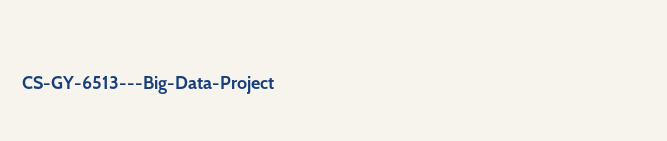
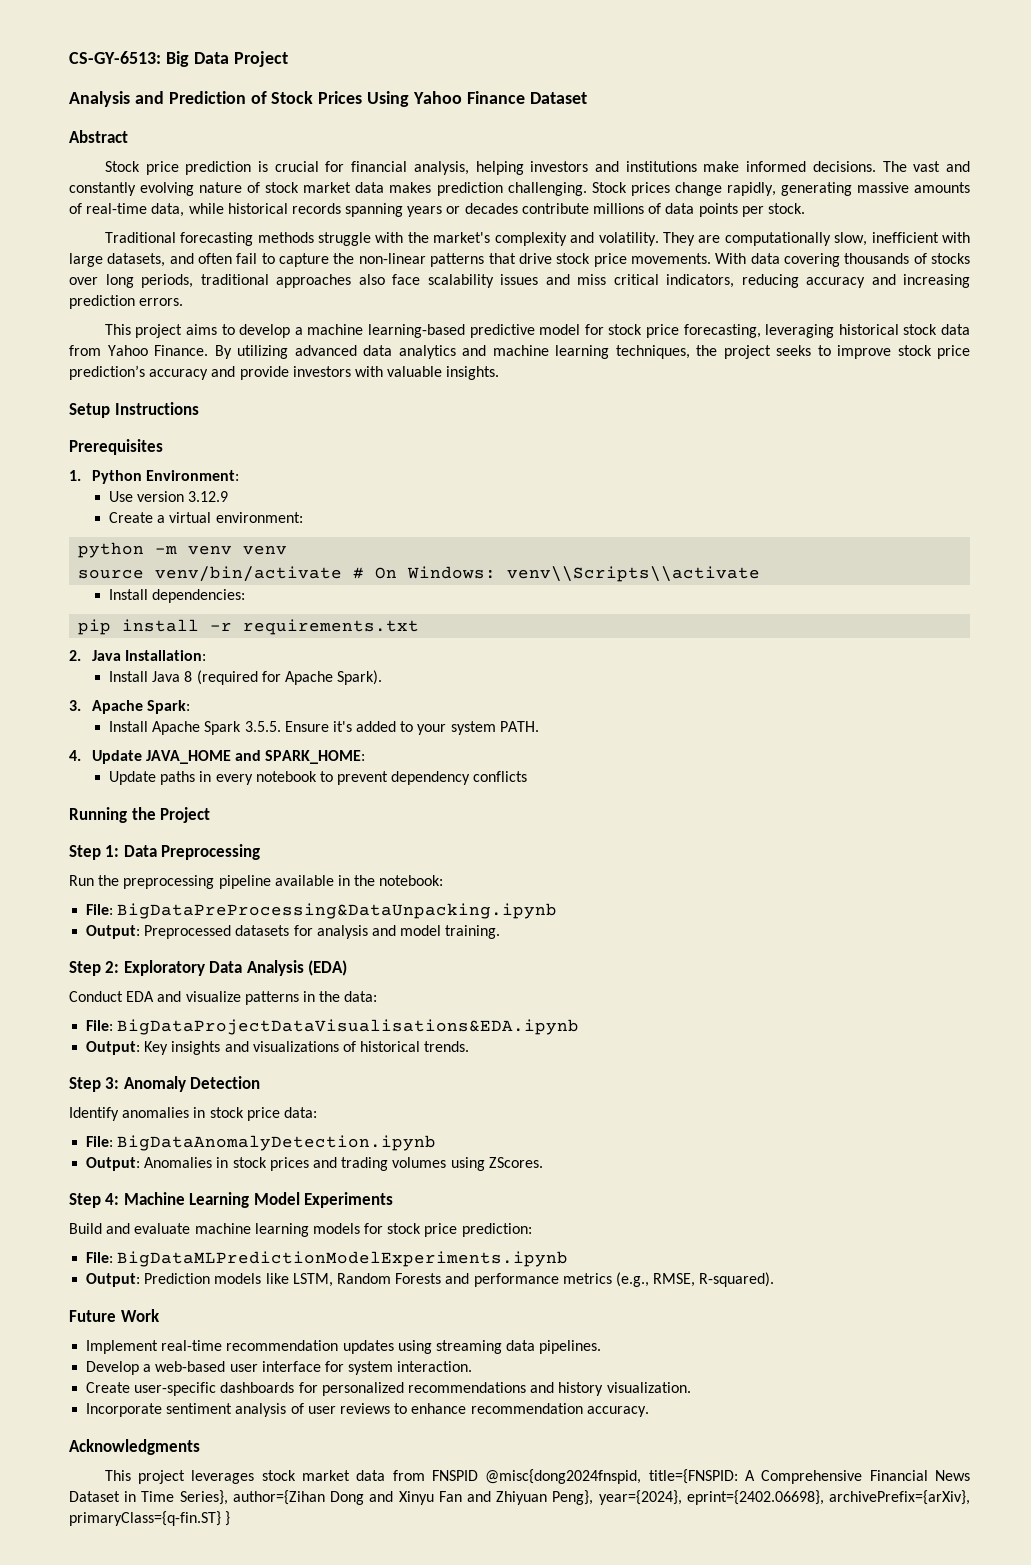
[22,76,274,94] CS-GY-6513---Big-Data-Project -> [69,51,288,67] [69,91,587,107] [69,130,128,143] [104,161,970,175] [69,182,970,196] [69,203,805,217] [104,232,970,246] [69,253,971,267] [69,274,970,288] [69,295,184,309] [104,324,970,338] [69,345,970,359] [69,365,500,380] [69,402,199,418] [69,439,163,455] [69,470,240,484] [108,491,229,502] [108,512,303,523] [78,542,288,558] [78,566,761,582] [108,589,246,603] [78,619,420,635] [69,650,207,661] [108,670,383,685] [69,700,191,714] [108,721,539,735] [69,750,366,764] [108,771,528,785] [69,807,211,823] [69,844,261,860] [69,875,444,889] [86,903,558,919] [86,925,501,939] [69,960,348,976] [69,991,378,1005] [86,1019,580,1035] [86,1041,470,1055] [69,1076,261,1092] [69,1107,317,1121] [86,1135,437,1151] [86,1157,543,1171] [69,1192,394,1208] [69,1223,532,1237] [86,1251,569,1267] [86,1272,775,1287] [69,1309,160,1322] [86,1340,602,1354] [86,1361,473,1375] [86,1382,691,1396] [86,1403,649,1417] [69,1439,200,1455] [104,1469,971,1484] [69,1490,970,1505] [69,1511,231,1526] CS-GY-6513: Big Data Project // Analysis and Prediction of Stock Prices Using Yahoo Finance Dataset // Abstract // Stock price prediction is crucial for financial analysis, helping investors and institutions make informed decisions. The vast and constantly evolving nature of stock market data makes prediction challenging. Stock prices change rapidly, generating massive amounts of real-time data, while historical records spanning years or decades contribute millions of data points per stock. // Traditional forecasting methods struggle with the market's complexity and volatility. They are computationally slow, inefficient with large datasets, and often fail to capture the non-linear patterns that drive stock price movements. With data covering thousands of stocks over long periods, traditional approaches also face scalability issues and miss critical indicators, reducing accuracy and increasing prediction errors. // This project aims to develop a machine learning-based predictive model for stock price forecasting, leveraging historical stock data from Yahoo Finance. By utilizing advanced data analytics and machine learning techniques, the project seeks to improve stock price prediction’s accuracy and provide investors with valuable insights. // Setup Instructions // Prerequisites // 1. Python Environment: // Use version 3.12.9 // Create a virtual environment: // python -m venv venv // source venv/bin/activate # On Windows: venv\\Scripts\\activate // Install dependencies: // pip install -r requirements.txt // 2. Java Installation: // Install Java 8 (required for Apache Spark). // 3. Apache Spark: // Install Apache Spark 3.5.5. Ensure it's added to your system PATH. // 4. Update JAVA_HOME and SPARK_HOME: // Update paths in every notebook to prevent dependency conflicts // Running the Project // Step 1: Data Preprocessing // Run the preprocessing pipeline available in the notebook: // File: BigDataPreProcessing&DataUnpacking.ipynb // Output: Preprocessed datasets for analysis and model training. // Step 2: Exploratory Data Analysis (EDA) // Conduct EDA and visualize patterns in the data: // File: BigDataProjectDataVisualisations&EDA.ipynb // Output: Key insights and visualizations of historical trends. // Step 3: Anomaly Detection // Identify anomalies in stock price data: // File: BigDataAnomalyDetection.ipynb // Output: Anomalies in stock prices and trading volumes using ZScores. // Step 4: Machine Learning Model Experiments // Build and evaluate machine learning models for stock price prediction: // File: BigDataMLPredictionModelExperiments.ipynb // Output: Prediction models like LSTM, Random Forests and performance metrics (e.g., RMSE, R-squared). // Future Work // Implement real-time recommendation updates using streaming data pipelines. // Develop a web-based user interface for system interaction. // Create user-specific dashboards for personalized recommendations and history visualization. // Incorporate sentiment analysis of user reviews to enhance recommendation accuracy. // Acknowledgments // This project leverages stock market data from FNSPID @misc{dong2024fnspid, title={FNSPID: A Comprehensive Financial News Dataset in Time Series}, author={Zihan Dong and Xinyu Fan and Zhiyuan Peng}, year={2024}, eprint={2402.06698}, archivePrefix={arXiv}, primaryClass={q-fin.ST} }

